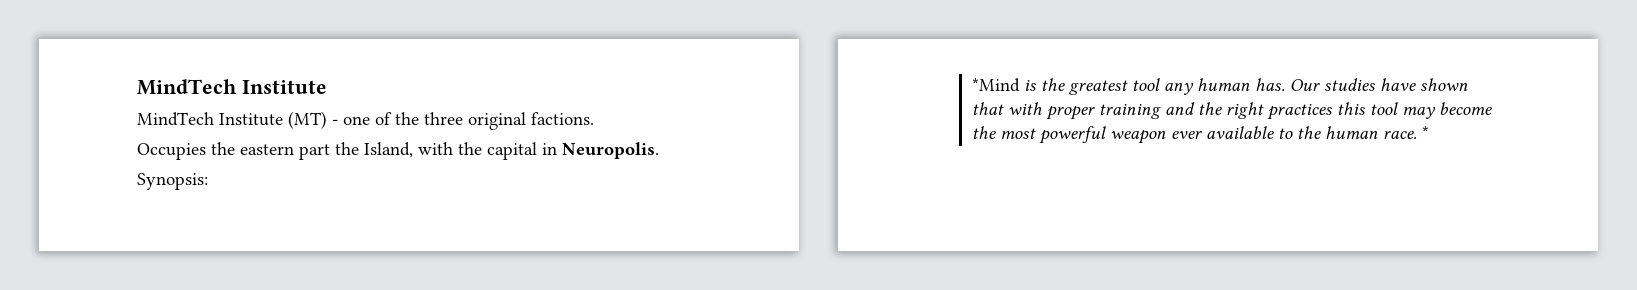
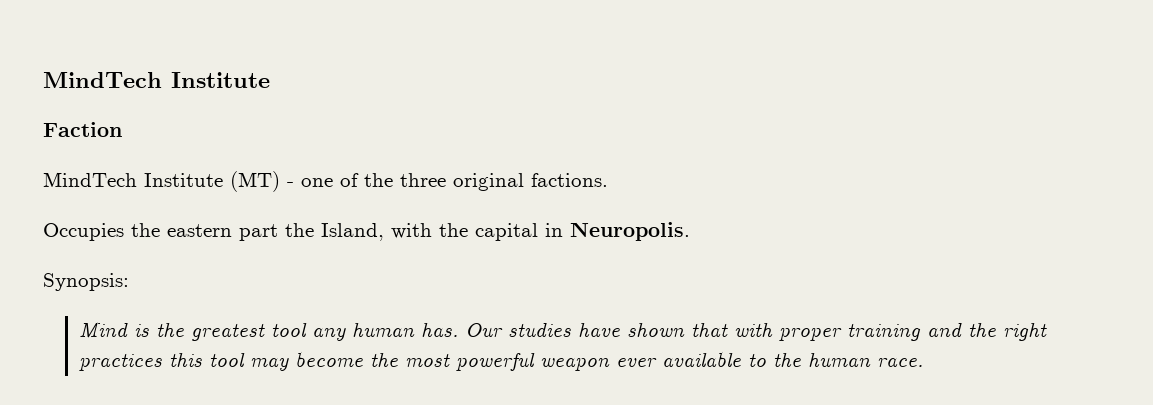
[137,79,327,95] MindTech Institute -> [43,72,270,88] [43,122,122,137] MindTech Institute // Faction
[972,78,1021,92] *Mind -> [79,322,129,338] Mind
[1422,126,1430,139] * -> (924, 362) none

